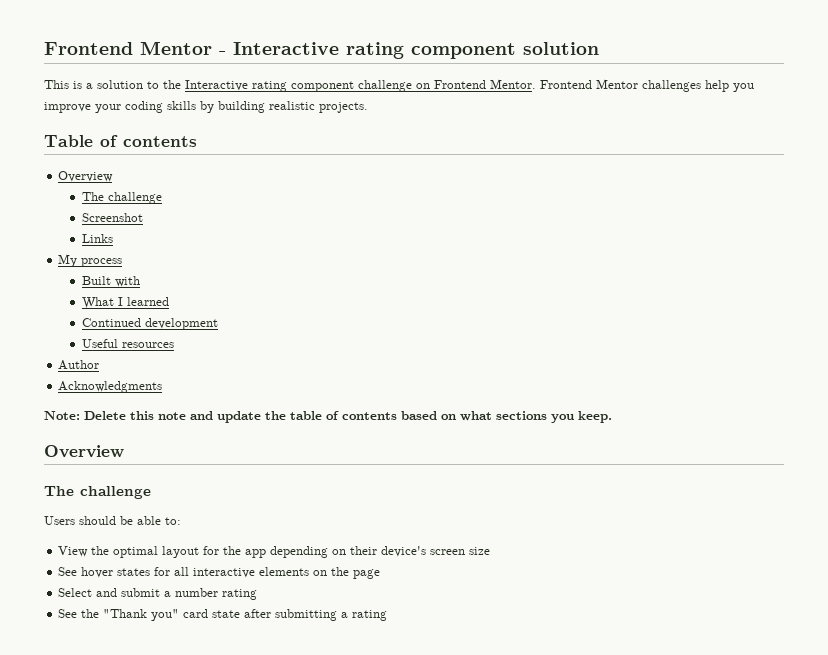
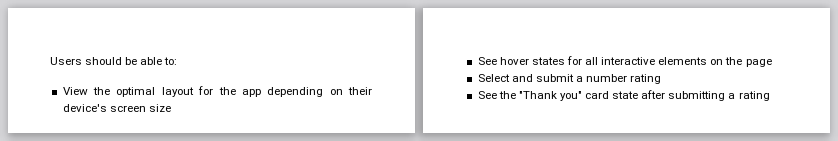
[44,41,599,59] [44,79,754,92] [44,101,368,113] [44,135,197,147] [58,171,114,182] [81,192,162,204] [81,213,143,222] [81,234,113,243] [58,254,123,267] [81,276,140,287] [81,297,169,309] [81,318,218,330] [81,339,174,348] [58,360,100,370] [58,381,163,393] [44,411,612,423] [44,445,124,458] [44,486,151,499] Frontend Mentor - Interactive rating component solution // This is a solution to the Interactive rating component challenge on Frontend Mentor. Frontend Mentor challenges help you improve your coding skills by building realistic projects. // Table of contents // Overview // The challenge // Screenshot // Links // My process // Built with // What I learned // Continued development // Useful resources // Author // Acknowledgments // Note: Delete this note and update the table of contents based on what sections you keep. // Overview // The challenge // -> (50, 61) none

